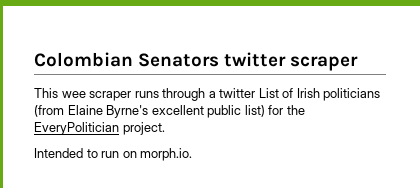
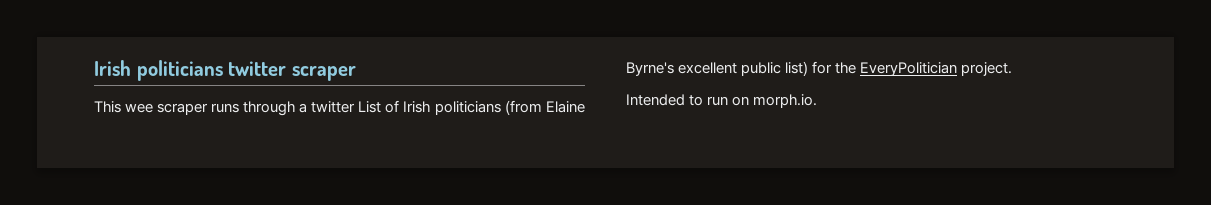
[34,52,220,67] Colombian Senators -> [94,60,223,81] Irish politicians

